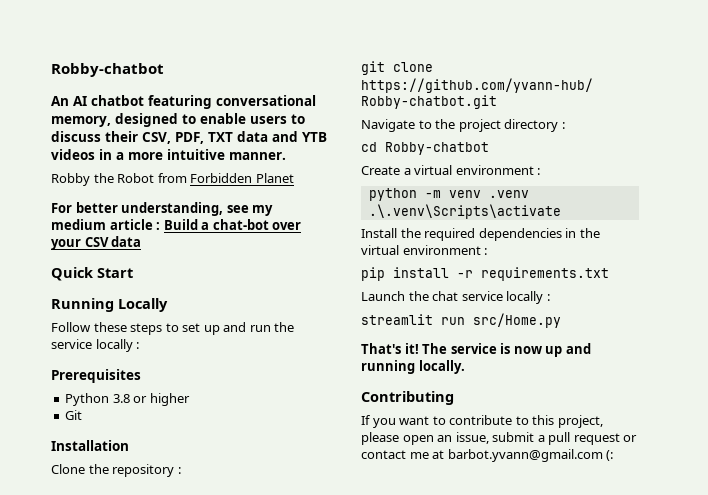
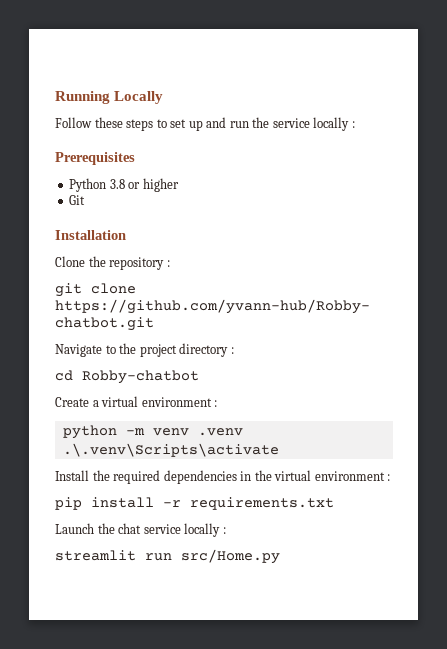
[51,63,164,77] [51,95,316,109] [51,113,305,127] [51,131,327,144] [51,149,286,160] [51,173,294,186] [51,202,274,216] [51,219,302,230] [51,236,142,250] [51,267,133,281] Robby-chatbot // An AI chatbot featuring conversational memory, designed to enable users to discuss their CSV, PDF, TXT data and YTB videos in a more intuitive manner. // Robby the Robot from Forbidden Planet // For better understanding, see my medium article : Build a chat-bot over your CSV data // Quick Start // -> (55, 97) none
[361,343,591,357] [361,360,465,374] [361,391,454,405] [361,415,603,428] [361,432,638,445] [361,449,614,462] // That's it! The service is now up and running locally. // Contributing // If you want to contribute to this project, please open an issue, submit a pull request or contact me at barbot.yvann@gmail.com (: -> (280, 556) none

